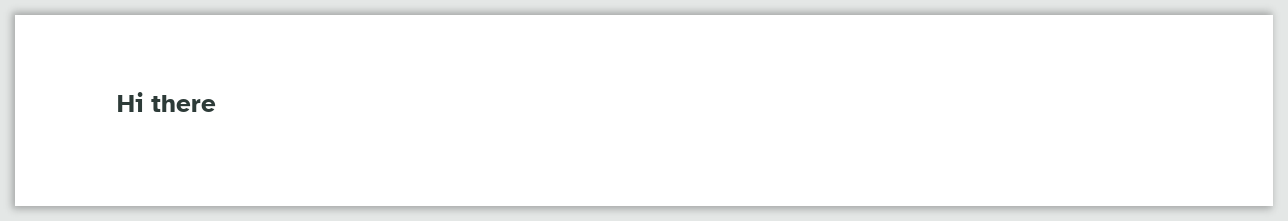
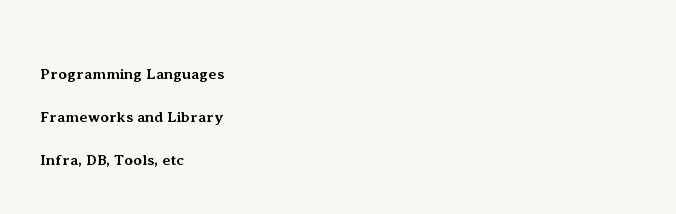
[117,92,216,112] Hi there -> [40,68,225,82] [40,111,225,125] [40,155,185,167] Programming Languages // Frameworks and Library // Infra, DB, Tools, etc

